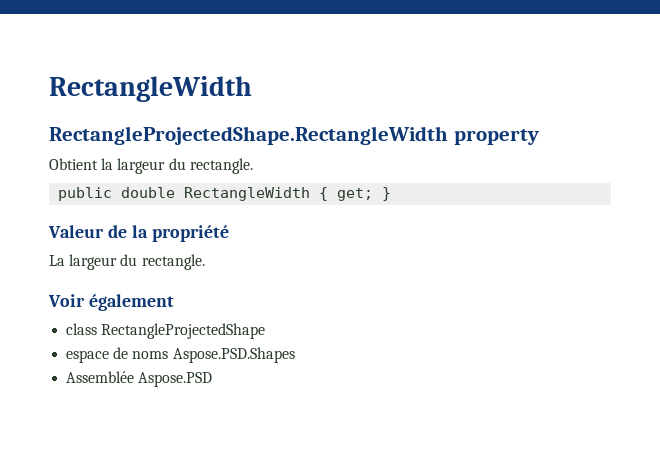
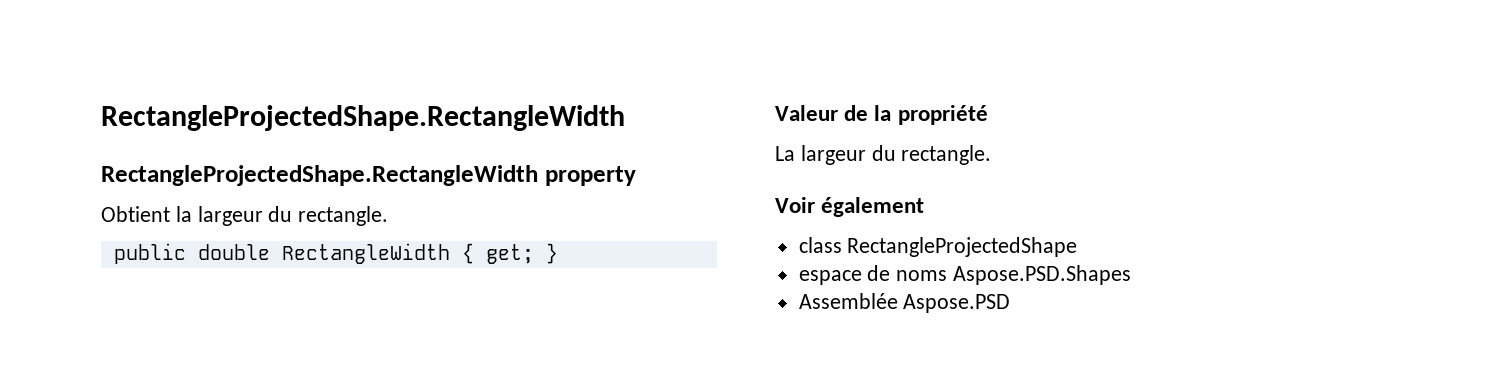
[49,76,252,102] RectangleWidth -> [101,105,625,131] RectangleProjectedShape.RectangleWidth

